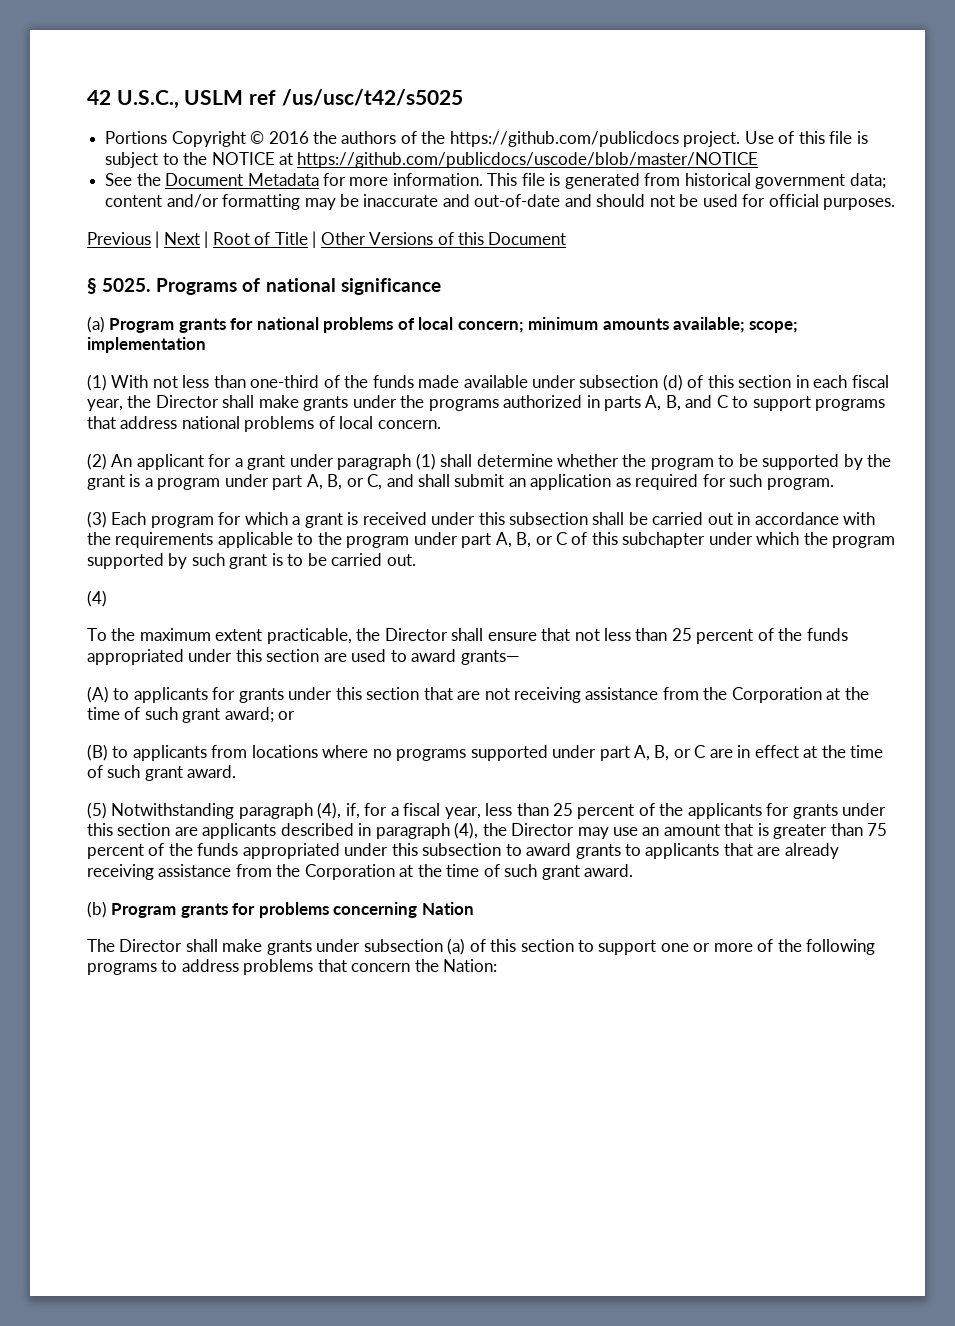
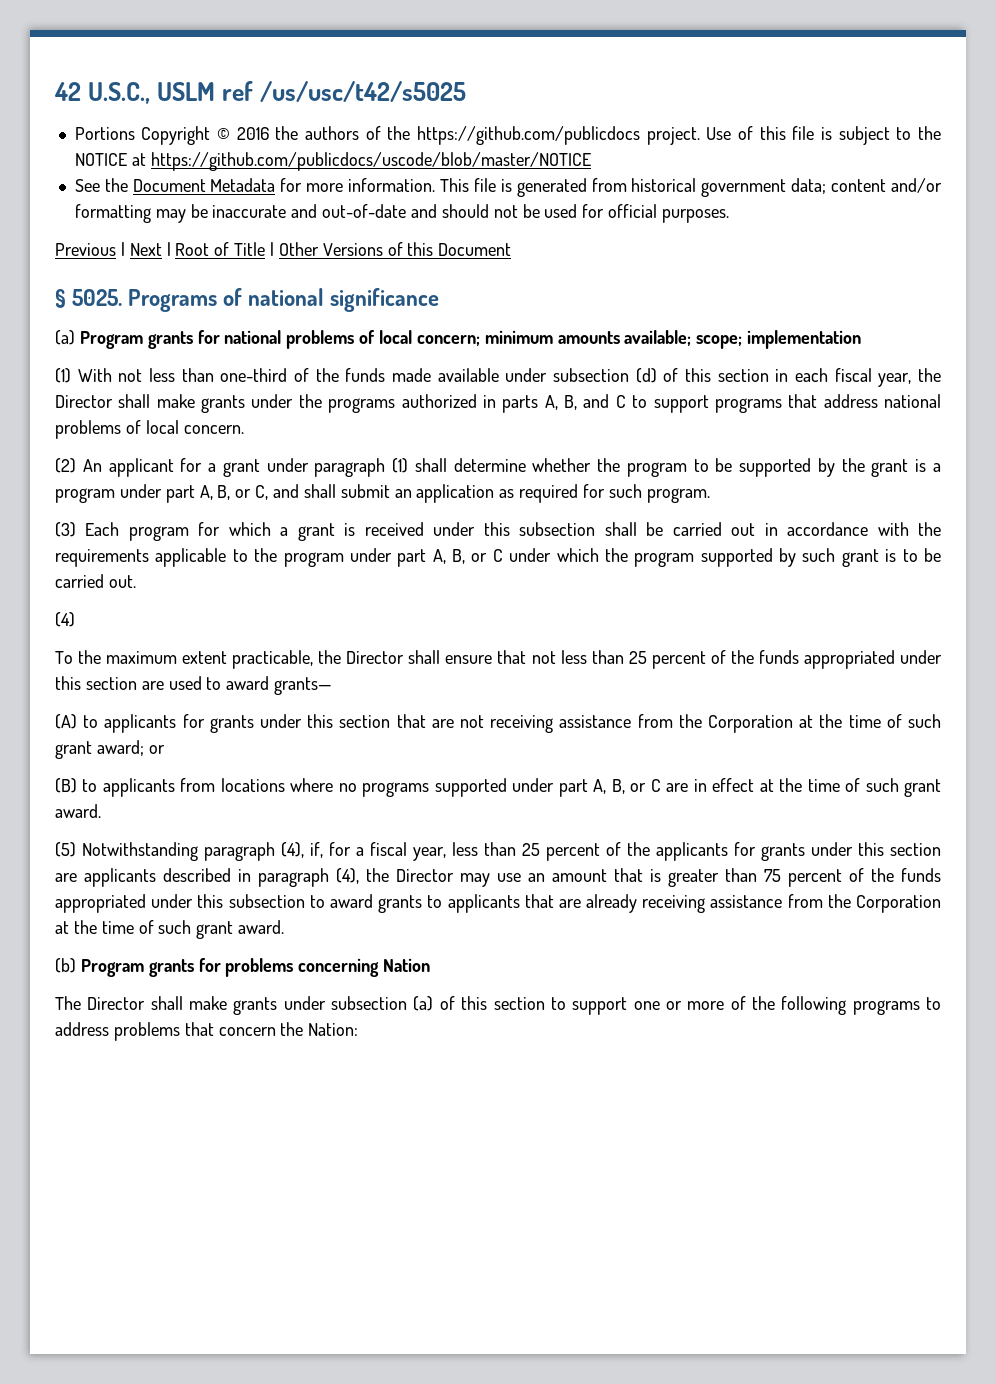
[571,532,706,548] of this subchapter -> (503, 555) none

